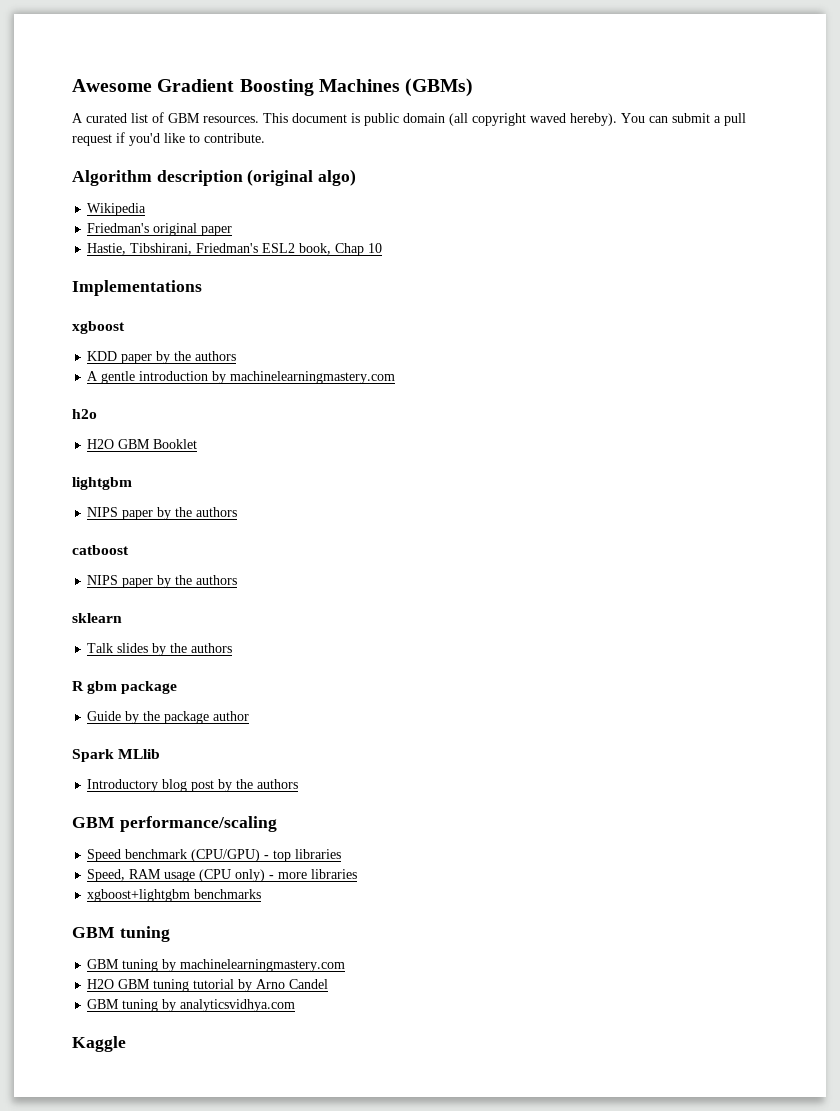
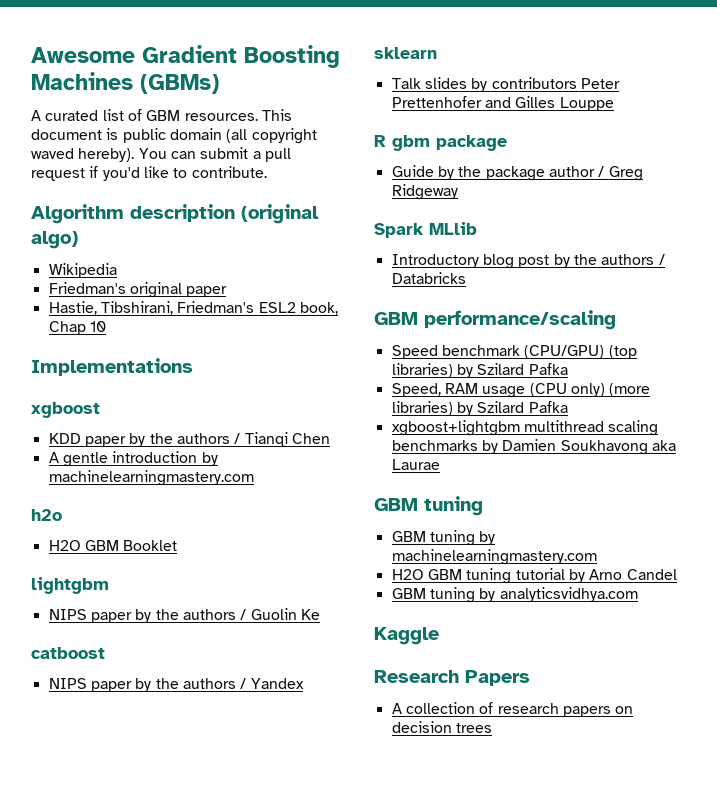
(237, 356) none -> [234,432,330,447] / Tianqi Chen
(238, 512) none -> [240,608,320,620] / Guolin Ke
(238, 580) none -> [240,678,304,689] / Yandex
[170,643,233,653] the authors -> [491,77,620,89] [391,96,614,111] contributors Peter Prettenhofer and Gilles Louppe
(250, 716) none -> [598,166,643,181] [391,184,458,200] / Greg Ridgeway
(299, 784) none -> [658,254,665,265] [391,272,466,284] / Databricks
[264,849,342,862] - top libraries -> [608,345,637,359] [391,363,568,378] (top libraries) by Szilard Pafka
[269,869,358,879] - more libraries -> [609,383,651,397] [391,401,568,416] (more libraries) by Szilard Pafka
(191, 895) none -> [523,420,659,436] multithread scaling
(262, 894) none -> [481,439,676,455] [391,459,440,470] by Damien Soukhavong aka Laurae
(126, 1044) none -> [374,670,530,686] [391,702,634,717] [391,721,492,733] // Research Papers // A collection of research papers on decision trees

